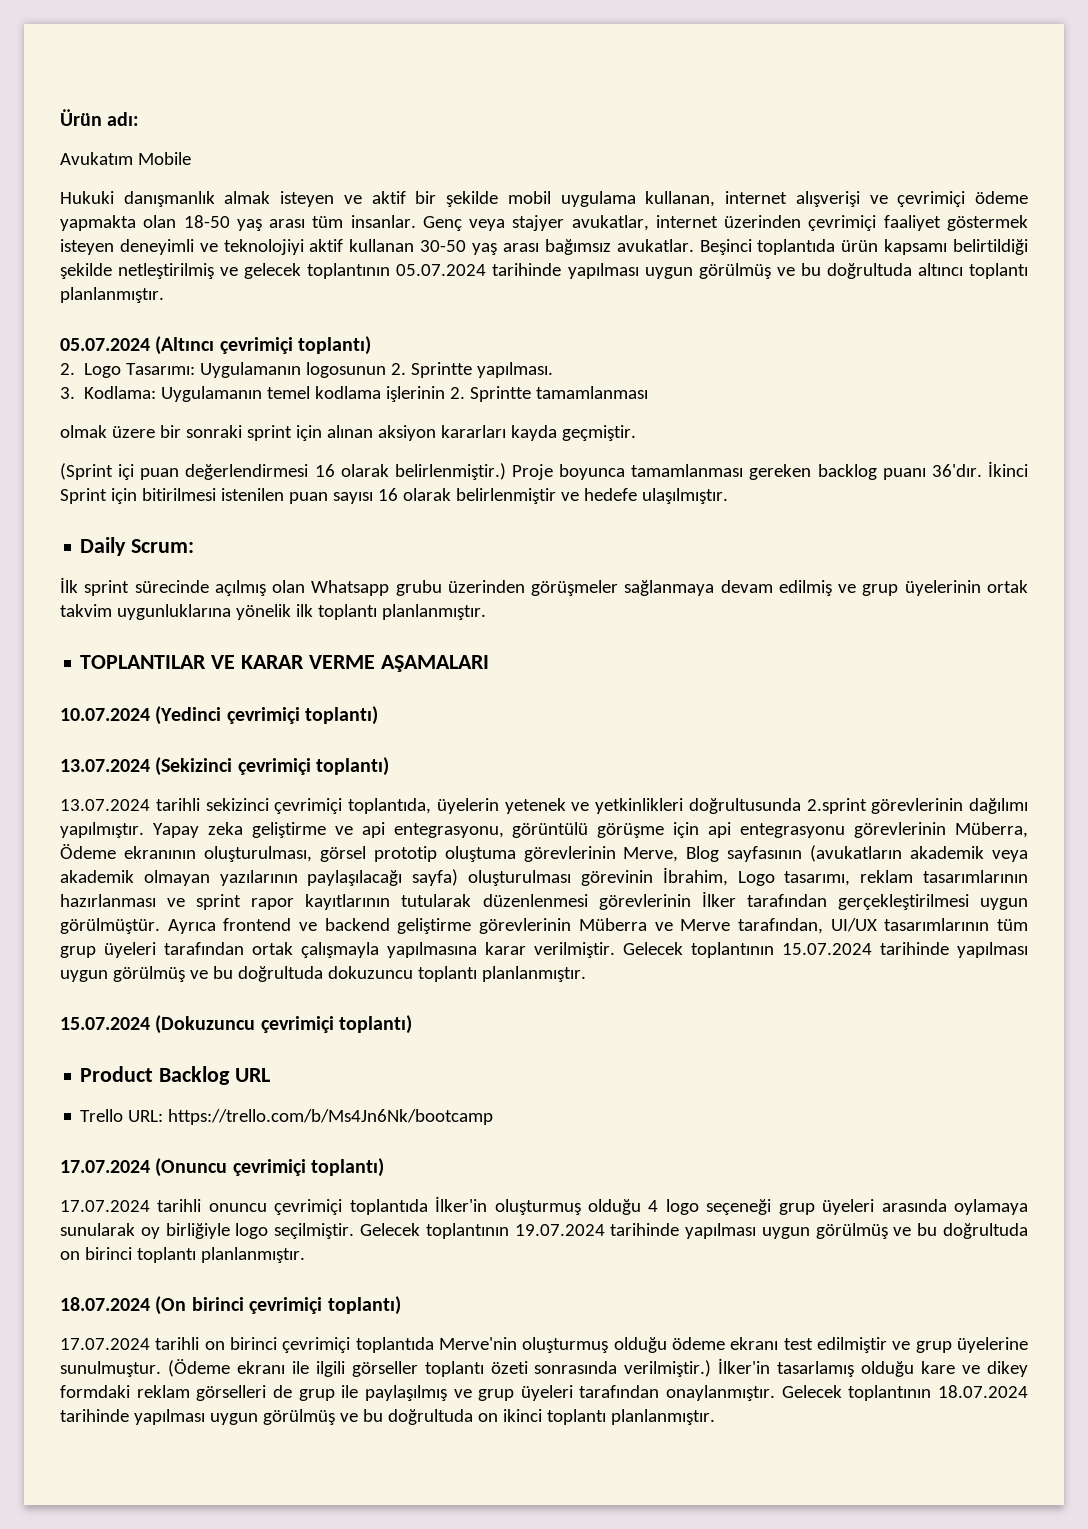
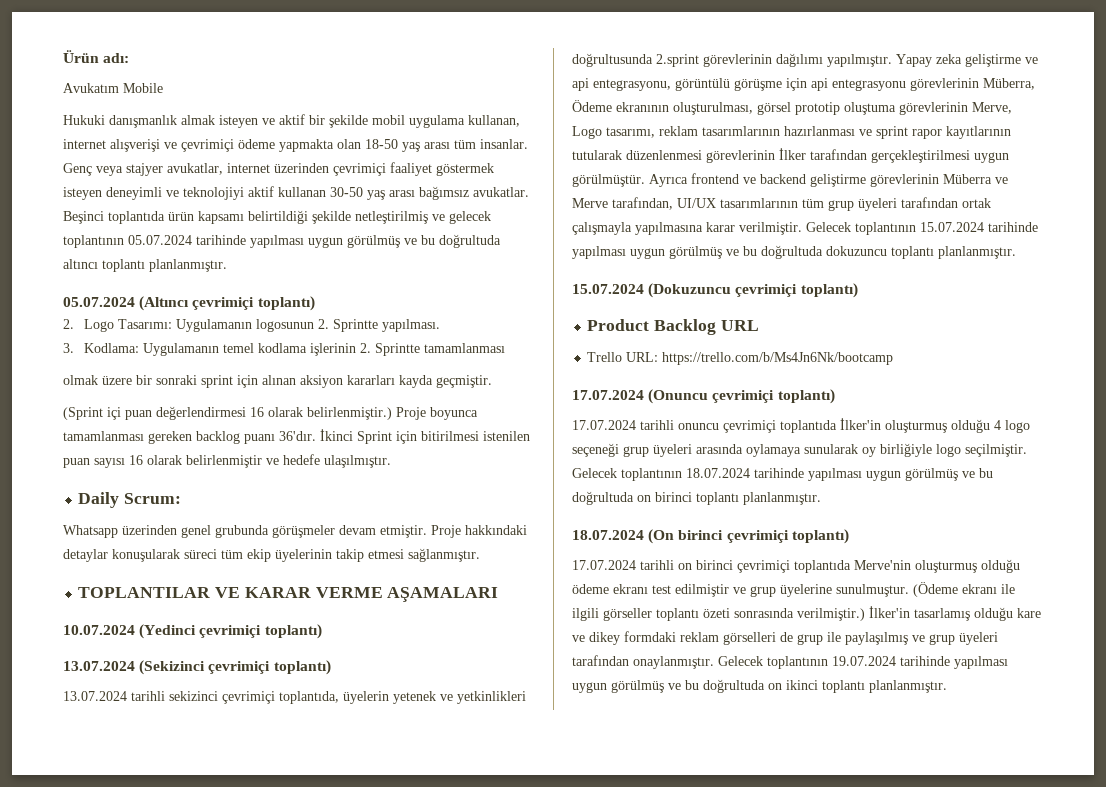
[60,577,1028,596] [60,604,486,620] İlk sprint sürecinde açılmış olan Whatsapp grubu üzerinden görüşmeler sağlanmaya devam edilmiş ve grup üyelerinin ortak takvim uygunluklarına yönelik ilk toplantı planlanmıştır. -> [63,525,527,538] [63,548,480,562] Whatsapp üzerinden genel grubunda görüşmeler devam etmiştir. Proje hakkındaki detaylar konuşularak süreci tüm ekip üyelerinin takip etmesi sağlanmıştır.
[686,845,1028,862] [60,867,728,886] Blog sayfasının (avukatların akademik veya akademik olmayan yazılarının paylaşılacağı sayfa) oluşturulması görevinin İbrahim, -> (1012, 108) none
[514,1224,605,1236] 19.07.2024 -> [686,468,750,478] 18.07.2024
[937,1385,1028,1398] 18.07.2024 -> [832,656,896,666] 19.07.2024

